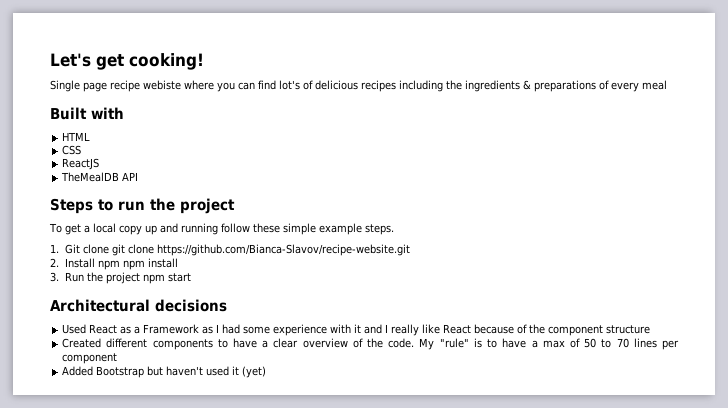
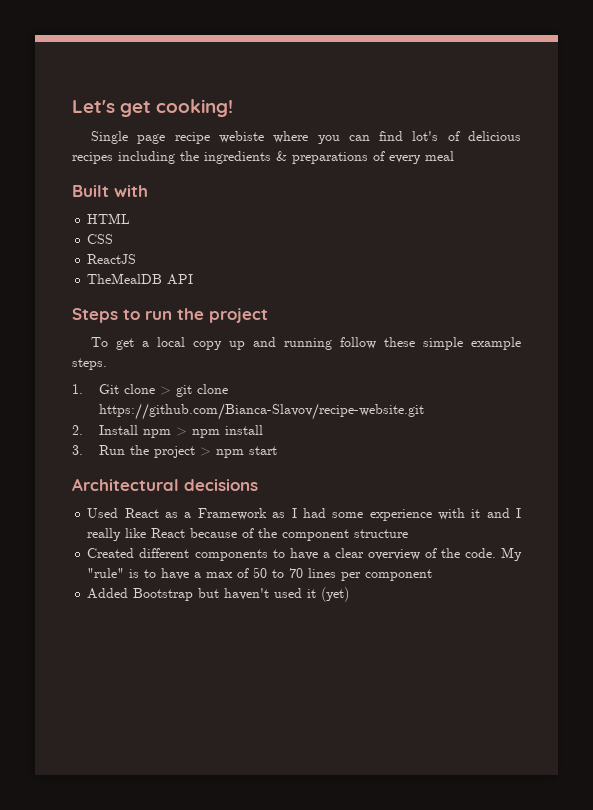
(109, 249) none -> [160,386,172,395] >
(120, 265) none -> [176,427,188,436] >
(140, 278) none -> [200,447,212,456] >

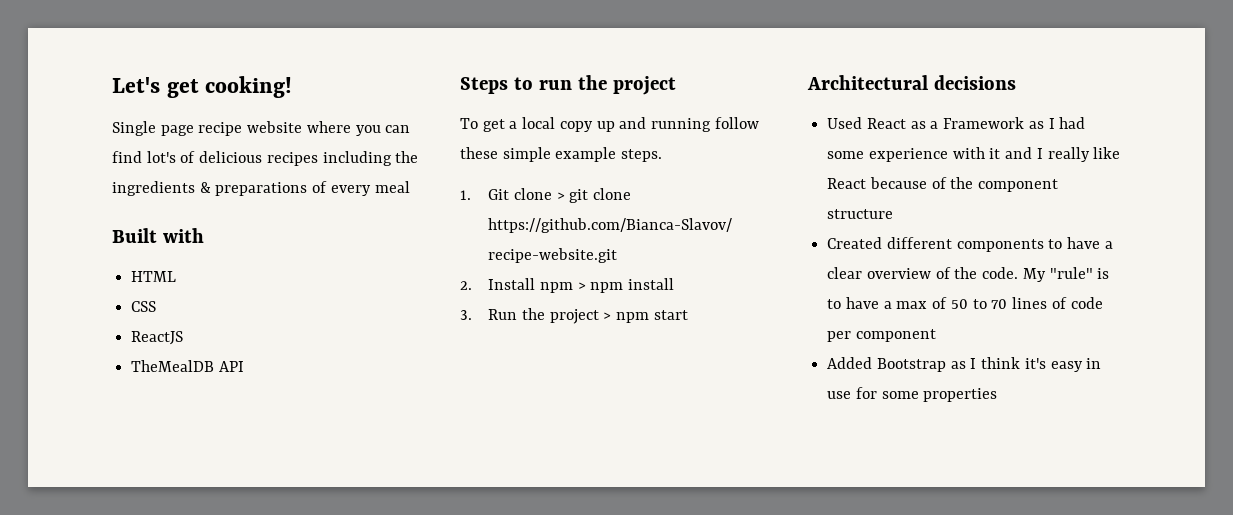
[218,131,264,143] webiste -> [247,121,303,133] website
(337, 573) none -> [1051,297,1103,309] of code
[198,587,350,602] but haven't used it (yet) -> [950,357,1102,372] [827,387,998,402] as I think it's easy in use for some properties

